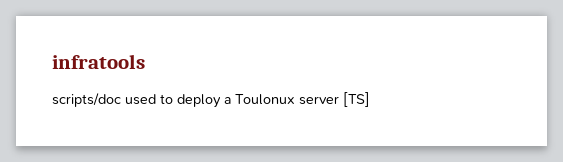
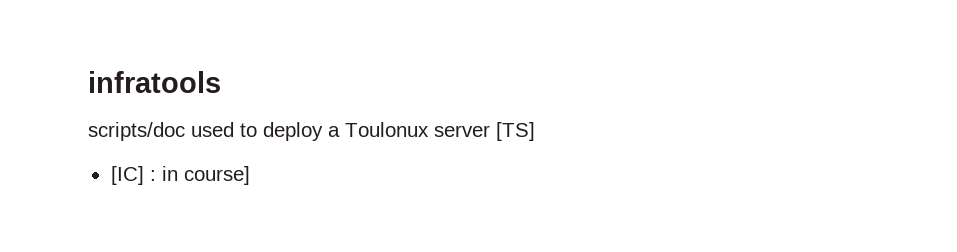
(370, 99) none -> [110,166,250,185] // [IC] : in course]

